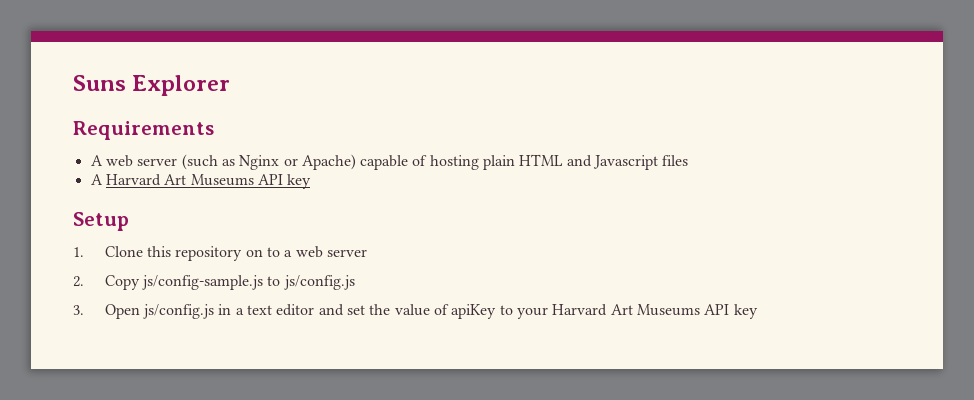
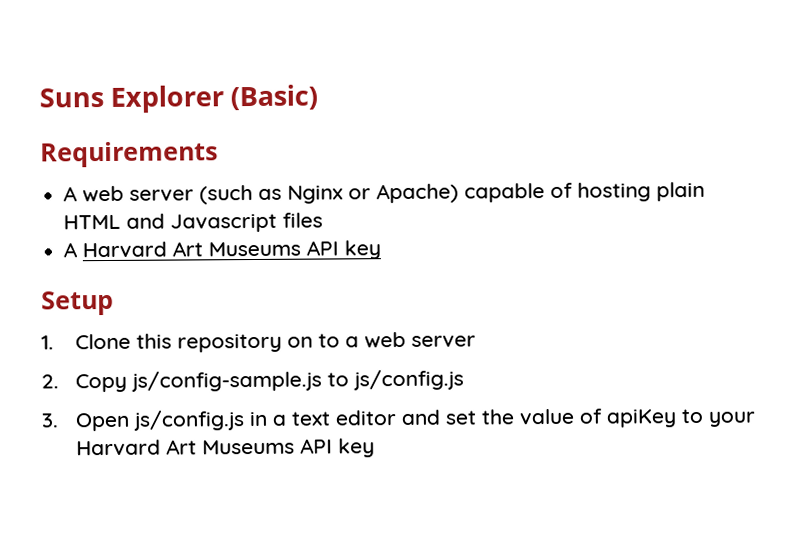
(231, 85) none -> [230,84,319,111] (Basic)

